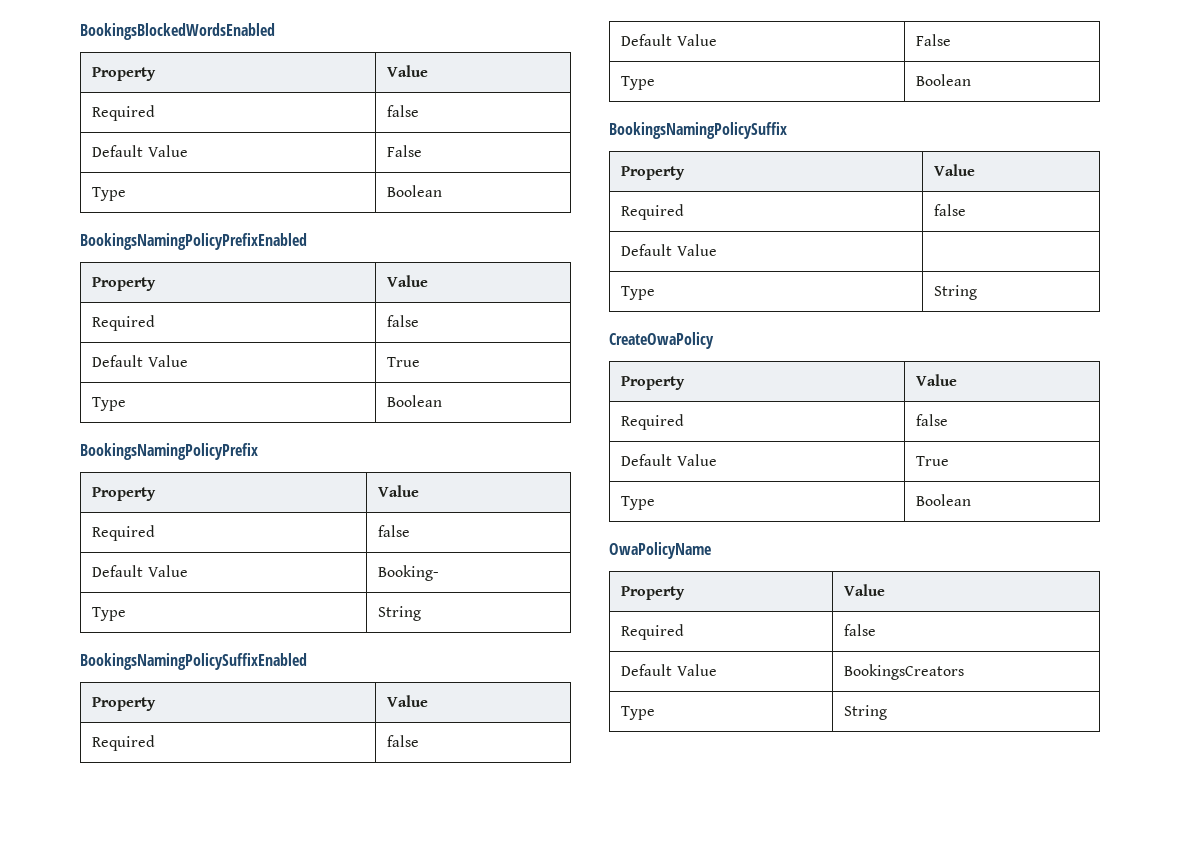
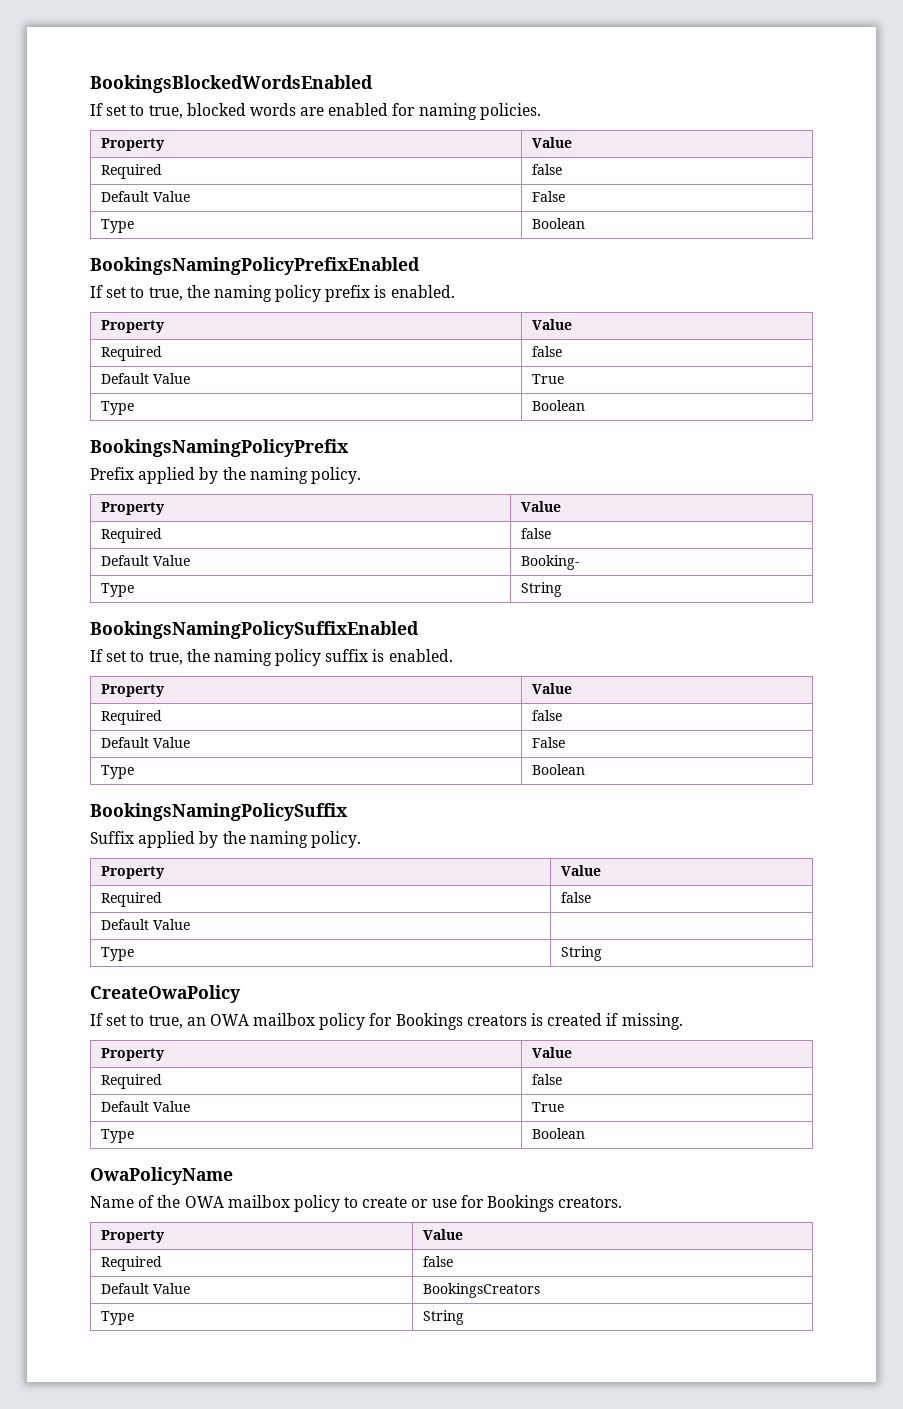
(275, 31) none -> [90,103,541,120] // If set to true, blocked words are enabled for naming policies.
(307, 241) none -> [90,285,455,302] // If set to true, the naming policy prefix is enabled.
(258, 451) none -> [90,467,361,484] // Prefix applied by the naming policy.
(307, 661) none -> [90,649,453,666] // If set to true, the naming policy suffix is enabled.
(787, 130) none -> [90,831,361,848] // Suffix applied by the naming policy.
(714, 340) none -> [90,1013,683,1030] // If set to true, an OWA mailbox policy for Bookings creators is created if missing.
(711, 550) none -> [90,1195,623,1212] // Name of the OWA mailbox policy to create or use for Bookings creators.

